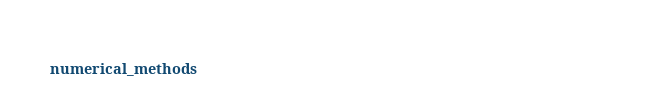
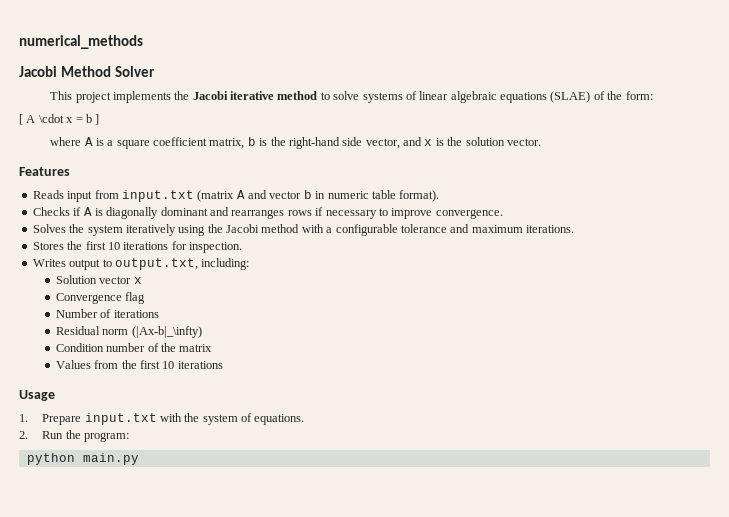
(197, 69) none -> [19,66,155,77] [50,91,653,103] [19,114,100,125] [50,137,541,149] [19,167,70,176] [32,190,440,202] [32,207,503,219] [32,224,574,236] [32,241,242,253] [32,258,250,270] [55,275,142,284] [55,292,146,304] [55,309,159,318] [55,326,202,338] [55,343,213,352] [55,360,223,369] [19,390,55,401] [19,413,305,425] [19,430,129,442] [26,453,139,465] // Jacobi Method Solver // This project implements the Jacobi iterative method to solve systems of linear algebraic equations (SLAE) of the form: // [ A \cdot x = b ] // where A is a square coefficient matrix, b is the right-hand side vector, and x is the solution vector. // Features // Reads input from input.txt (matrix A and vector b in numeric table format). // Checks if A is diagonally dominant and rearranges rows if necessary to improve convergence. // Solves the system iteratively using the Jacobi method with a configurable tolerance and maximum iterations. // Stores the first 10 iterations for inspection. // Writes output to output.txt, including: // Solution vector x // Convergence flag // Number of iterations // Residual norm (|Ax-b|_\infty) // Condition number of the matrix // Values from the first 10 iterations // Usage // 1. Prepare input.txt with the system of equations. // 2. Run the program: // python main.py

